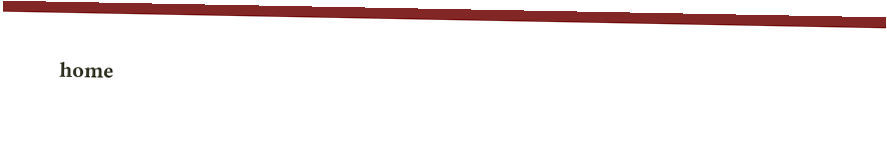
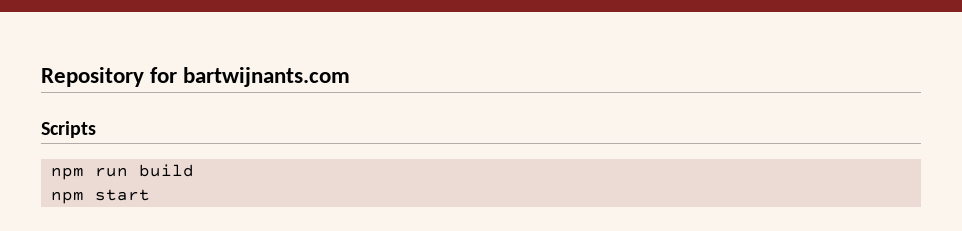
[59,61,115,78] home -> [41,67,351,87] [41,121,96,138] [50,164,194,180] [50,189,150,204] Repository for bartwijnants.com // Scripts // npm run build // npm start

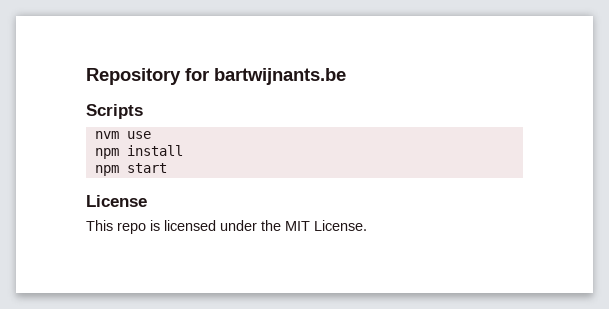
[183,67,351,87] bartwijnants.com -> [214,68,346,85] bartwijnants.be
[50,164,194,180] // npm run build -> [94,131,151,139] [94,145,183,159] // nvm use // npm install
(150, 195) none -> [86,195,147,207] [86,220,367,234] // License // This repo is licensed under the MIT License.

